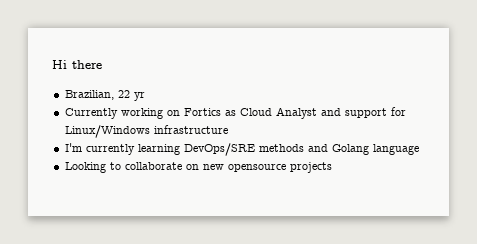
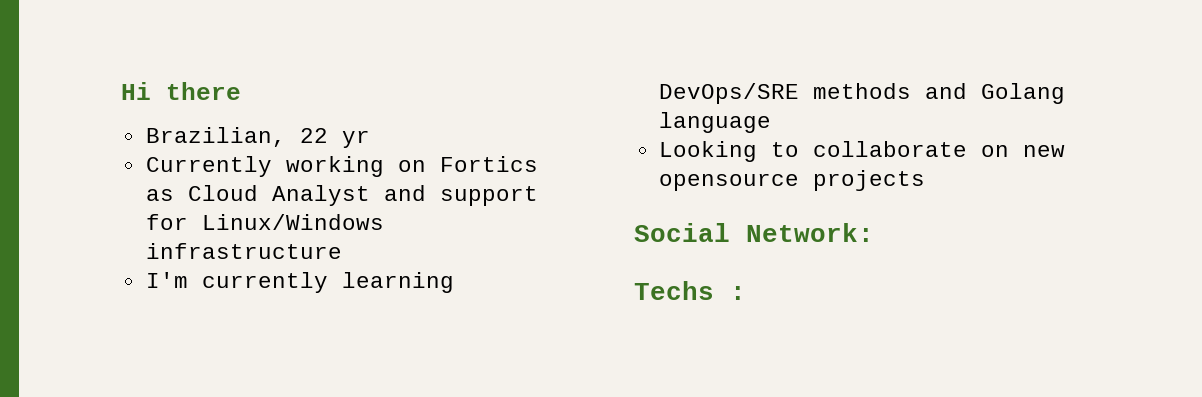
(332, 167) none -> [634,223,874,242] [634,281,746,300] // Social Network: // Techs :

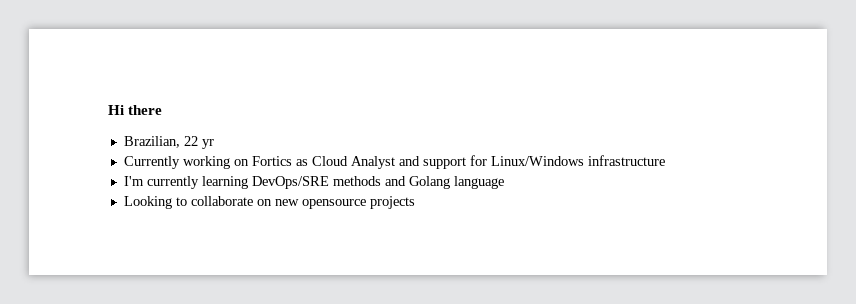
[634,223,874,242] [634,281,746,300] // Social Network: // Techs : -> (415, 202) none

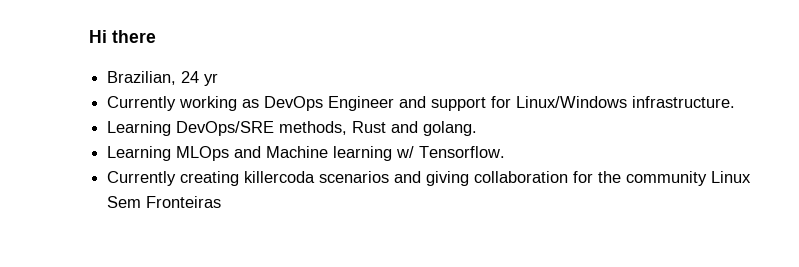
[183,136,198,146] 22 -> [181,71,200,83] 24
[233,155,665,169] [123,176,504,189] [123,196,415,209] on Fortics as Cloud Analyst and support for Linux/Windows infrastructure // I'm currently learning DevOps/SRE methods and Golang language // Looking to collaborate on new opensource projects -> [242,96,736,111] [107,121,478,136] [107,146,506,161] [107,171,752,186] [107,196,222,208] as DevOps Engineer and support for Linux/Windows infrastructure. // Learning DevOps/SRE methods, Rust and golang. // Learning MLOps and Machine learning w/ Tensorflow. // Currently creating killercoda scenarios and giving collaboration for the community Linux Sem Fronteiras

